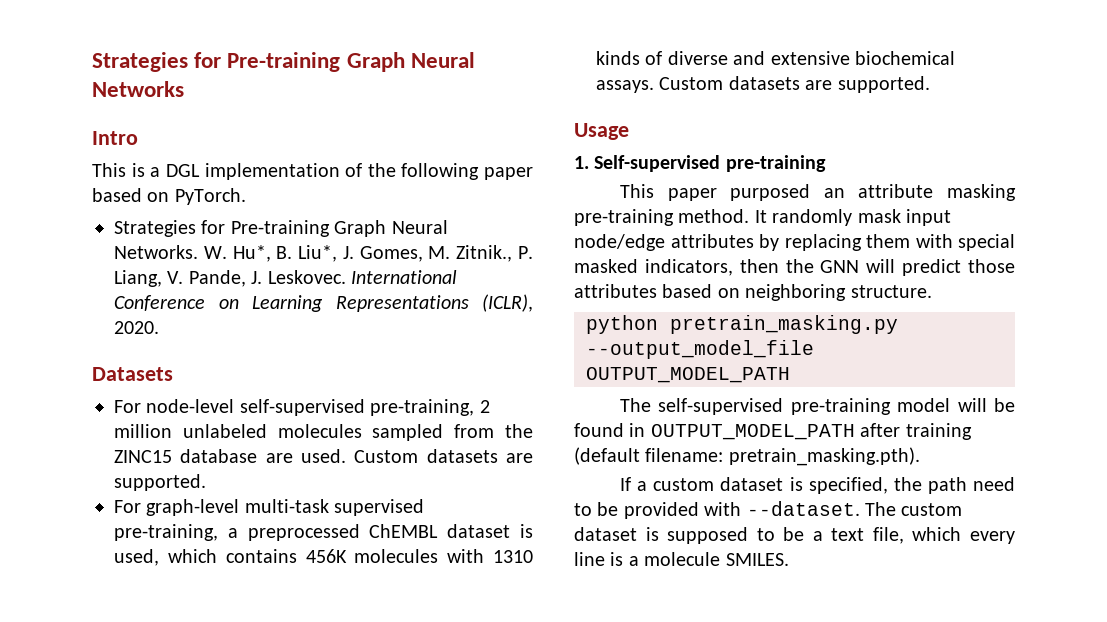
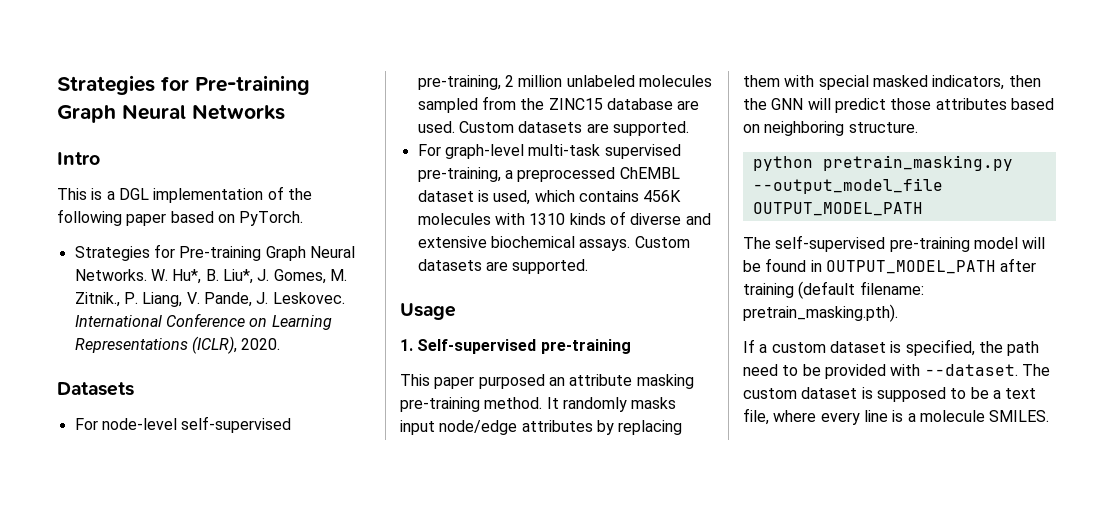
[857,209,901,223] mask -> [631,397,677,409] masks
[912,527,962,541] which -> [773,410,817,422] where

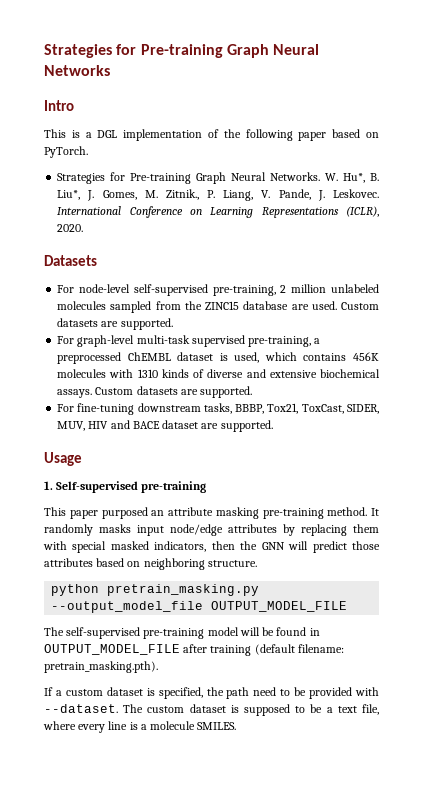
(589, 266) none -> [57,403,380,415] [57,420,273,432] // For fine-tuning downstream tasks, BBBP, Tox21, ToxCast, SIDER, MUV, HIV and BACE dataset are supported.
[752,202,923,216] OUTPUT_MODEL_PATH -> [211,601,348,612] OUTPUT_MODEL_FILE
[825,260,996,274] OUTPUT_MODEL_PATH -> [44,644,180,655] OUTPUT_MODEL_FILE

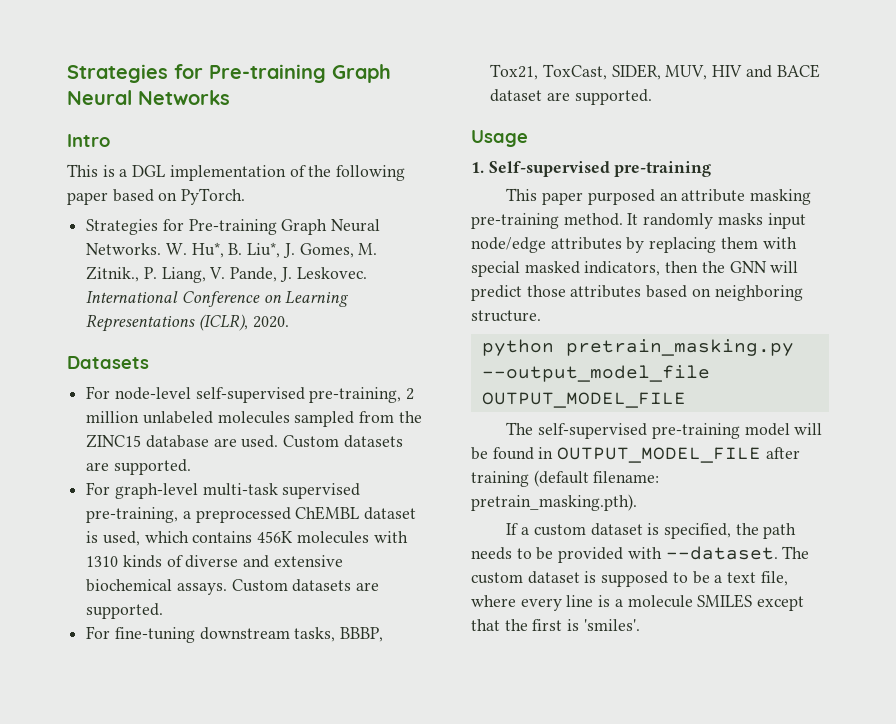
[253,687,277,696] need -> [471,547,512,560] needs
[197,722,237,730] SMILES. -> [697,594,805,611] [471,619,640,631] SMILES except that the first is 'smiles'.

